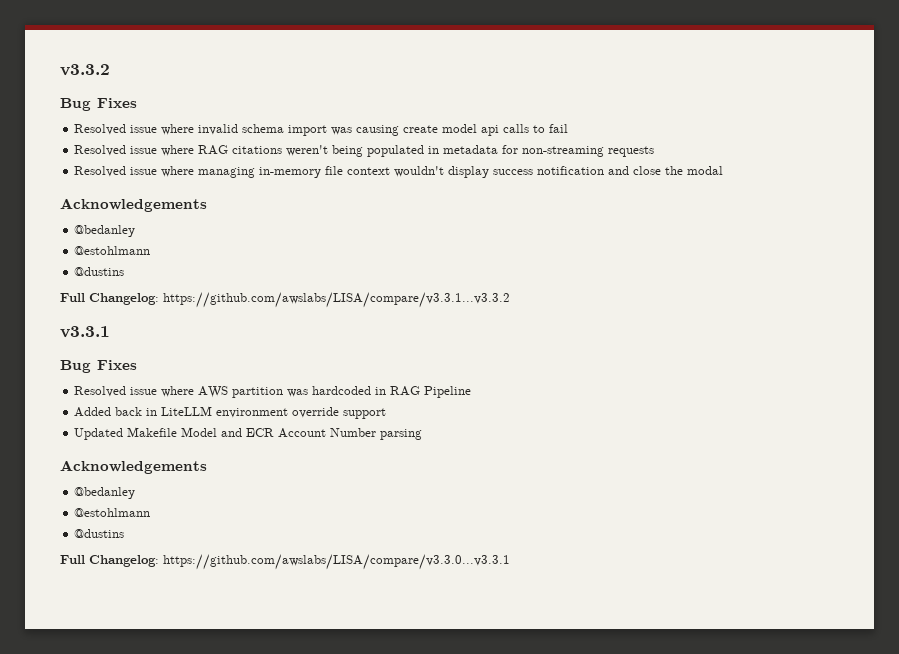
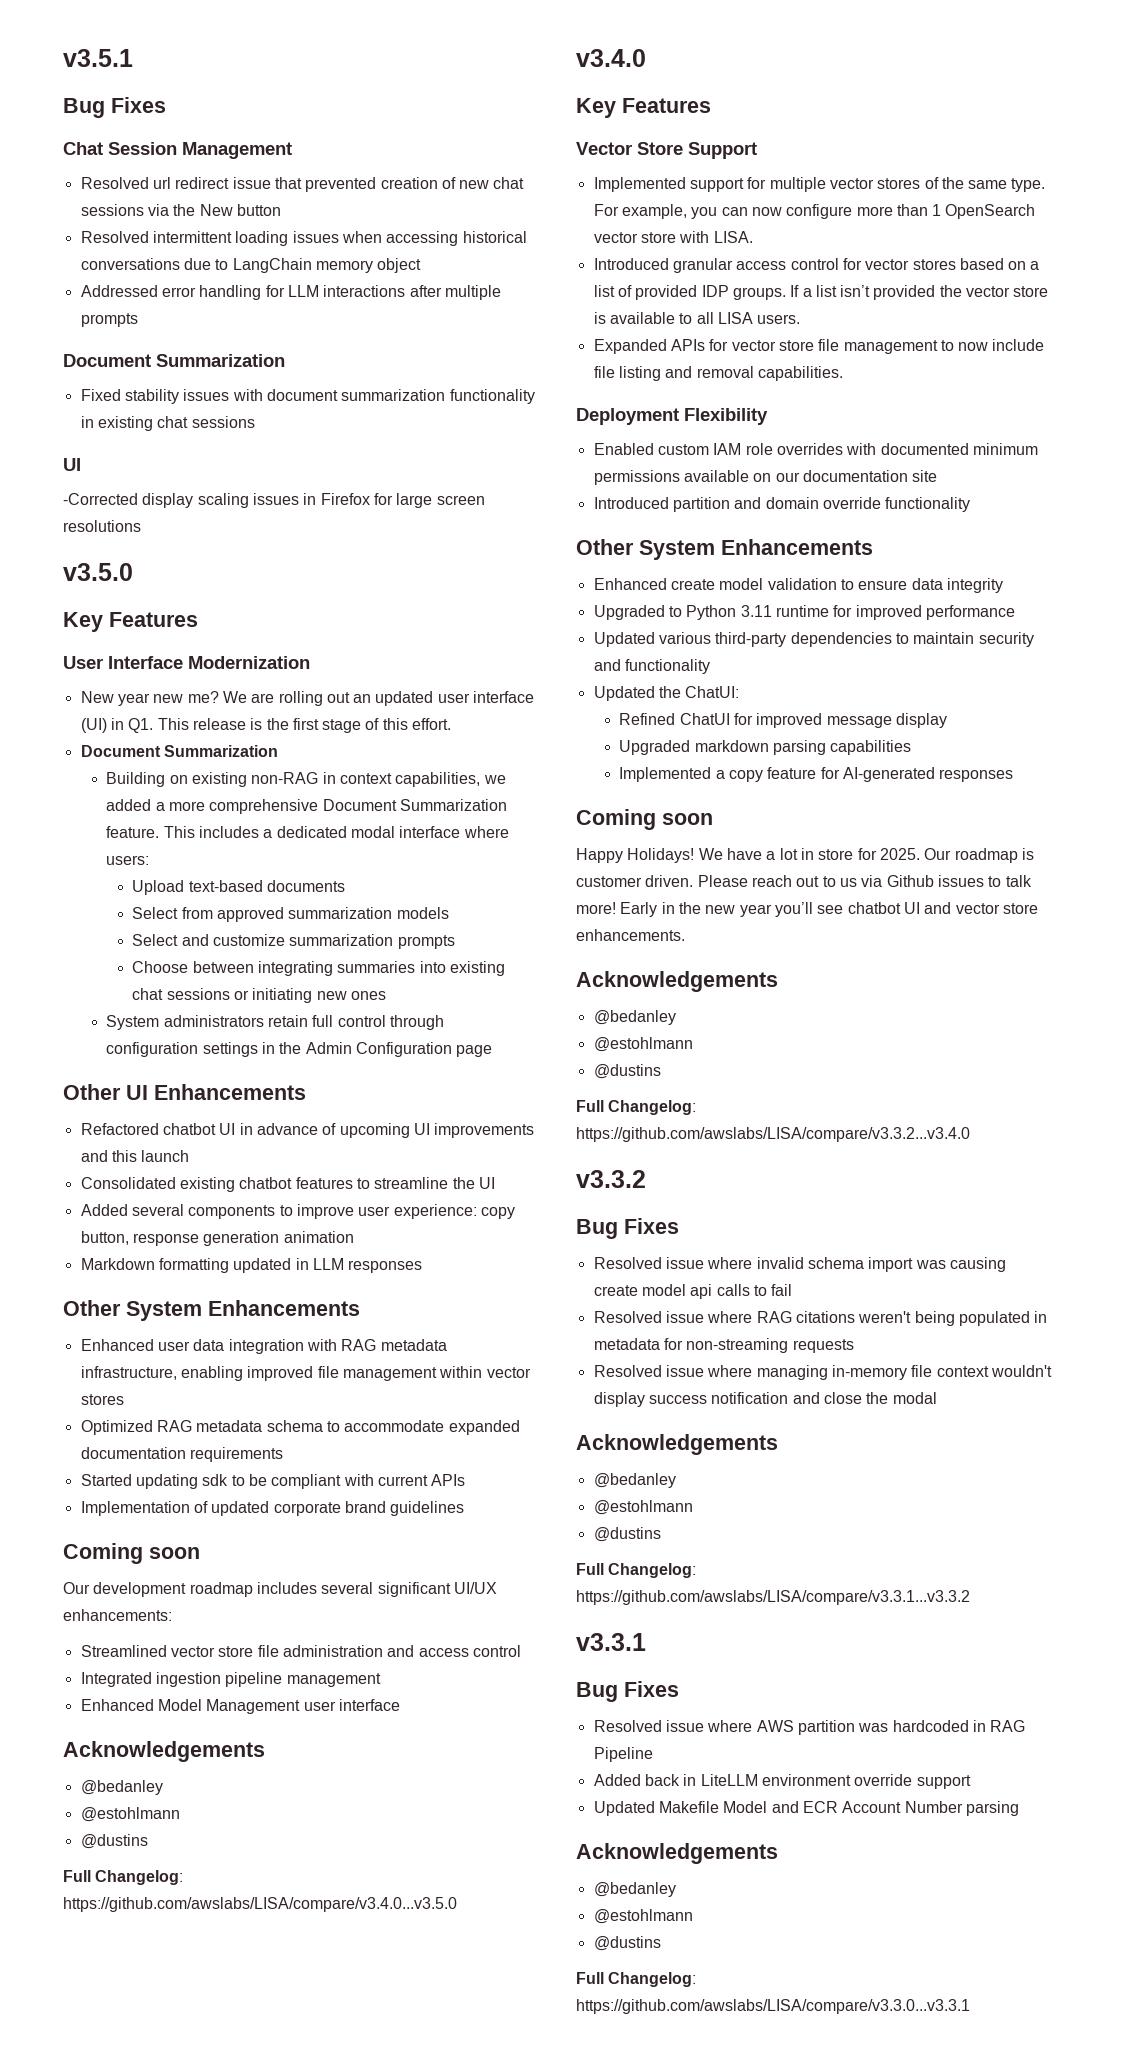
(60, 70) none -> [63,49,133,67] [63,97,166,118] [63,142,292,159] [80,177,525,192] [80,204,281,216] [80,231,527,246] [80,258,422,273] [80,285,501,300] [80,313,138,327] [63,354,285,367] [80,389,535,404] [80,416,255,431] [63,458,81,471] [63,493,485,508] [63,520,141,532] [63,563,133,581] [63,612,198,632] [63,656,310,669] [80,691,535,706] [80,718,452,733] [80,745,278,757] [106,772,506,787] [106,799,508,814] [106,826,509,838] [106,855,150,865] [132,880,345,895] [132,907,449,922] [132,934,455,949] [132,961,505,976] [132,988,386,1003] [106,1015,445,1030] [106,1042,493,1057] [63,1084,306,1100] [80,1123,535,1138] [80,1150,190,1162] [80,1177,495,1192] [80,1204,515,1219] [80,1231,354,1246] [80,1258,423,1273] [63,1300,360,1321] [80,1339,447,1354] [80,1366,531,1381] [80,1394,124,1405] [80,1420,520,1435] [80,1447,283,1462] [80,1474,466,1489] [80,1501,465,1516] [63,1543,200,1564] [63,1582,497,1597] [63,1609,172,1621] [80,1645,521,1657] [80,1672,381,1687] [80,1699,400,1714] [63,1741,265,1762] [80,1780,163,1795] [80,1807,180,1822] [80,1834,148,1849] [63,1870,184,1885] [63,1897,457,1912] [576,49,646,67] [576,98,711,118] [576,142,757,159] [593,177,1046,192] [593,204,1036,219] [593,231,753,243] [593,258,1040,273] [593,285,1049,300] [593,312,801,324] [593,339,1045,354] [593,366,843,381] [576,408,768,425] [593,443,1038,455] [593,470,938,485] [593,497,971,512] [576,539,873,560] [593,578,1003,593] [593,605,1015,620] [593,632,1034,647] [593,659,710,674] [593,686,740,701] [619,713,948,728] [619,740,912,755] [619,767,1014,782] [576,809,713,830] [576,848,1034,863] [576,875,1032,887] [576,902,1038,917] [576,929,685,941] [576,971,778,992] [593,1010,676,1025] [593,1037,693,1052] [593,1064,661,1079] [576,1100,697,1115] [576,1127,970,1142] v3.5.1 // Bug Fixes // Chat Session Management // Resolved url redirect issue that prevented creation of new chat sessions via the New button // Resolved intermittent loading issues when accessing historical conversations due to LangChain memory object // Addressed error handling for LLM interactions after multiple prompts // Document Summarization // Fixed stability issues with document summarization functionality in existing chat sessions // UI // -Corrected display scaling issues in Firefox for large screen resolutions // v3.5.0 // Key Features // User Interface Modernization // New year new me? We are rolling out an updated user interface (UI) in Q1. This release is the first stage of this effort. // Document Summarization // Building on existing non-RAG in context capabilities, we added a more comprehensive Document Summarization feature. This includes a dedicated modal interface where users: // Upload text-based documents // Select from approved summarization models // Select and customize summarization prompts // Choose between integrating summaries into existing chat sessions or initiating new ones // System administrators retain full control through configuration settings in the Admin Configuration page // Other UI Enhancements // Refactored chatbot UI in advance of upcoming UI improvements and this launch // Consolidated existing chatbot features to streamline the UI // Added several components to improve user experience: copy button, response generation animation // Markdown formatting updated in LLM responses // Other System Enhancements // Enhanced user data integration with RAG metadata infrastructure, enabling improved file management within vector stores // Optimized RAG metadata schema to accommodate expanded documentation requirements // Started updating sdk to be compliant with current APIs // Implementation of updated corporate brand guidelines // Coming soon // Our development roadmap includes several significant UI/UX enhancements: // Streamlined vector store file administration and access control // Integrated ingestion pipeline management // Enhanced Model Management user interface // Acknowledgements // @bedanley // @estohlmann // @dustins // Full Changelog: https://github.com/awslabs/LISA/compare/v3.4.0...v3.5.0 // v3.4.0 // Key Features // Vector Store Support // Implemented support for multiple vector stores of the same type. For example, you can now configure more than 1 OpenSearch vector store with LISA. // Introduced granular access control for vector stores based on a list of provided IDP groups. If a list isn’t provided the vector store is available to all LISA users. // Expanded APIs for vector store file management to now include file listing and removal capabilities. // Deployment Flexibility // Enabled custom IAM role overrides with documented minimum permissions available on our documentation site // Introduced partition and domain override functionality // Other System Enhancements // Enhanced create model validation to ensure data integrity // Upgraded to Python 3.11 runtime for improved performance // Updated various third-party dependencies to maintain security and functionality // Updated the ChatUI: // Refined ChatUI for improved message display // Upgraded markdown parsing capabilities // Implemented a copy feature for AI-generated responses // Coming soon // Happy Holidays! We have a lot in store for 2025. Our roadmap is customer driven. Please reach out to us via Github issues to talk more! Early in the new year you’ll see chatbot UI and vector store enhancements. // Acknowledgements // @bedanley // @estohlmann // @dustins // Full Changelog: https://github.com/awslabs/LISA/compare/v3.3.2...v3.4.0 //

